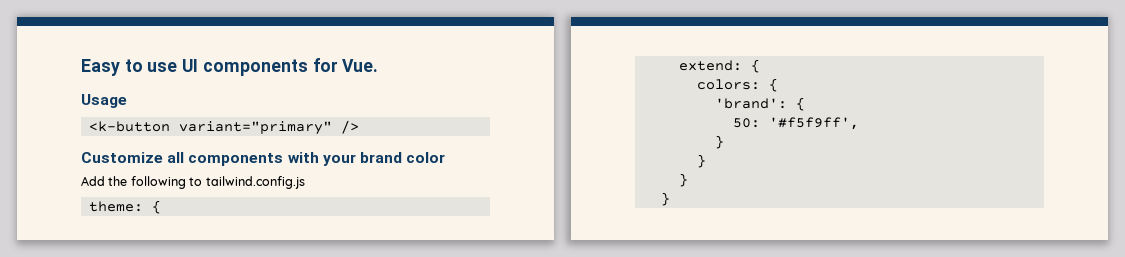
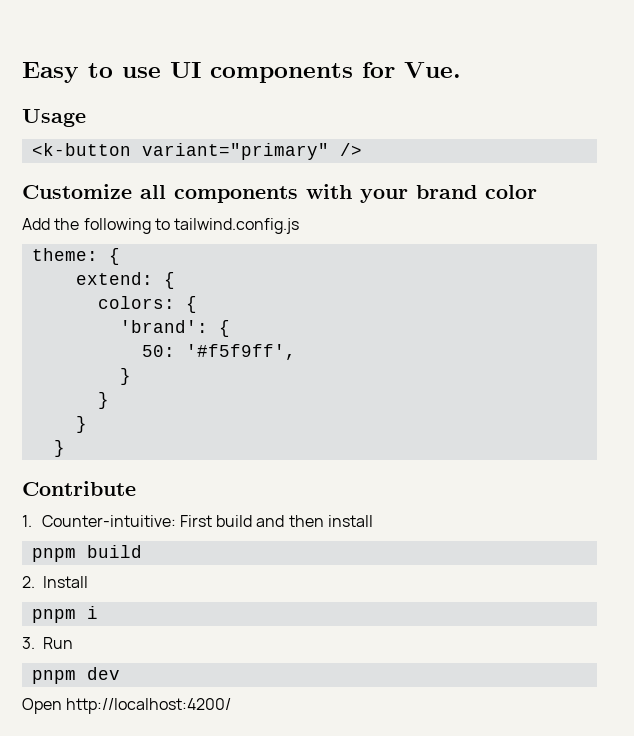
(670, 199) none -> [22,481,136,496] [22,515,374,527] [31,545,142,562] [22,576,88,588] [31,606,98,623] [22,637,73,649] [31,667,120,684] [22,698,232,714] // Contribute // 1. Counter-intuitive: First build and then install // pnpm build // 2. Install // pnpm i // 3. Run // pnpm dev // Open http://localhost:4200/

